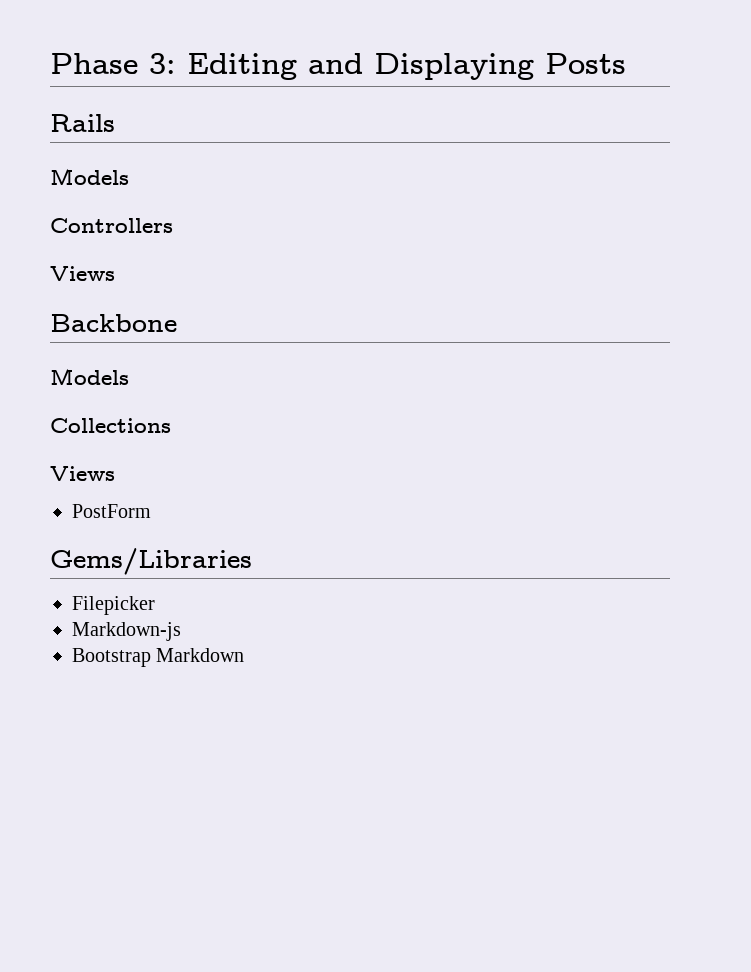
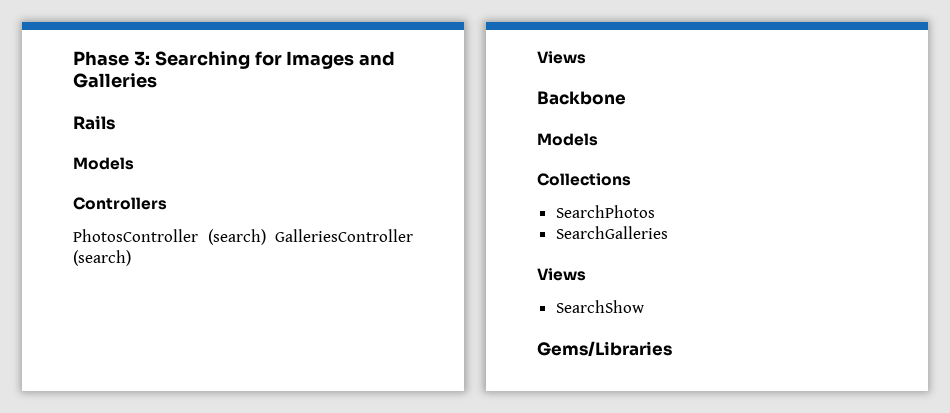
[187,53,626,80] Editing and Displaying Posts -> [154,51,396,69] [73,73,157,88] Searching for Images and Galleries
(173, 225) none -> [73,229,413,245] [73,250,131,266] // PhotosController (search) GalleriesController (search)
[50,466,115,481] [72,504,151,518] // Views // PostForm -> [555,205,655,218] [555,226,668,239] [537,268,586,281] [555,300,644,313] // SearchPhotos // SearchGalleries // Views // SearchShow
[72,596,155,615] [72,622,181,641] [72,648,245,667] // Filepicker // Markdown-js // Bootstrap Markdown -> (672, 349) none

